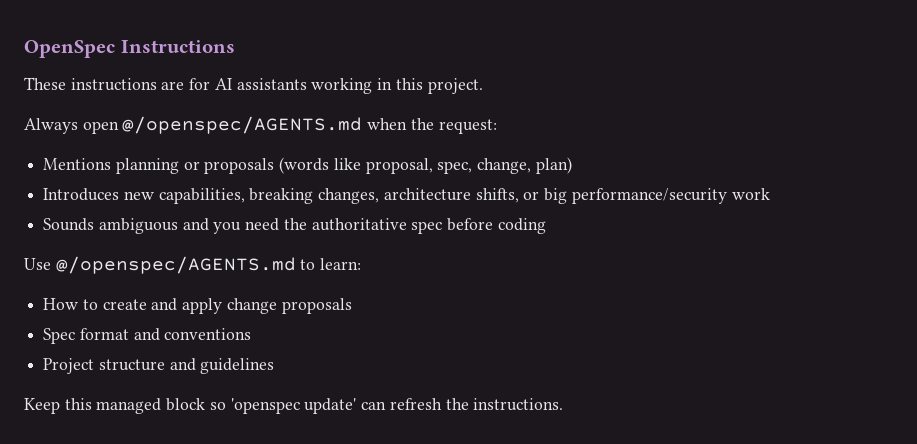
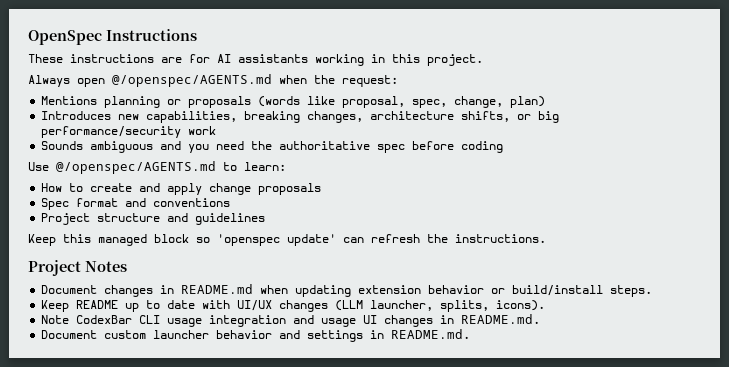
(564, 404) none -> [28,260,127,276] [41,284,653,297] [41,300,546,312] [41,314,541,327] [41,329,471,342] // Project Notes // Document changes in README.md when updating extension behavior or build/install steps. // Keep README up to date with UI/UX changes (LLM launcher, splits, icons). // Note CodexBar CLI usage integration and usage UI changes in README.md. // Document custom launcher behavior and settings in README.md.

